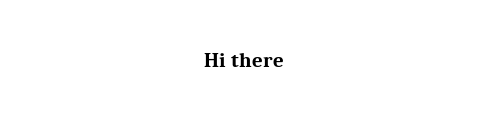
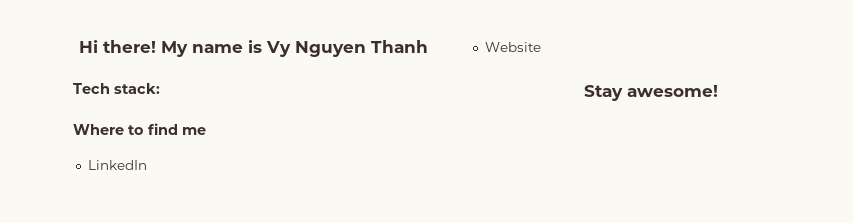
[230,52,284,67] there -> [103,40,428,57] [73,83,160,94] [73,123,206,135] [87,160,147,170] [484,42,541,52] [583,85,718,101] there! My name is Vy Nguyen Thanh // Tech stack: // Where to find me // LinkedIn // Website // Stay awesome!

